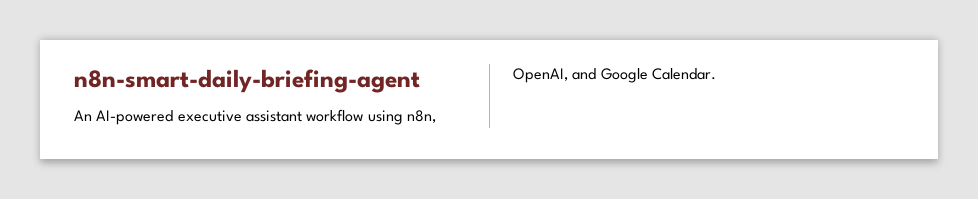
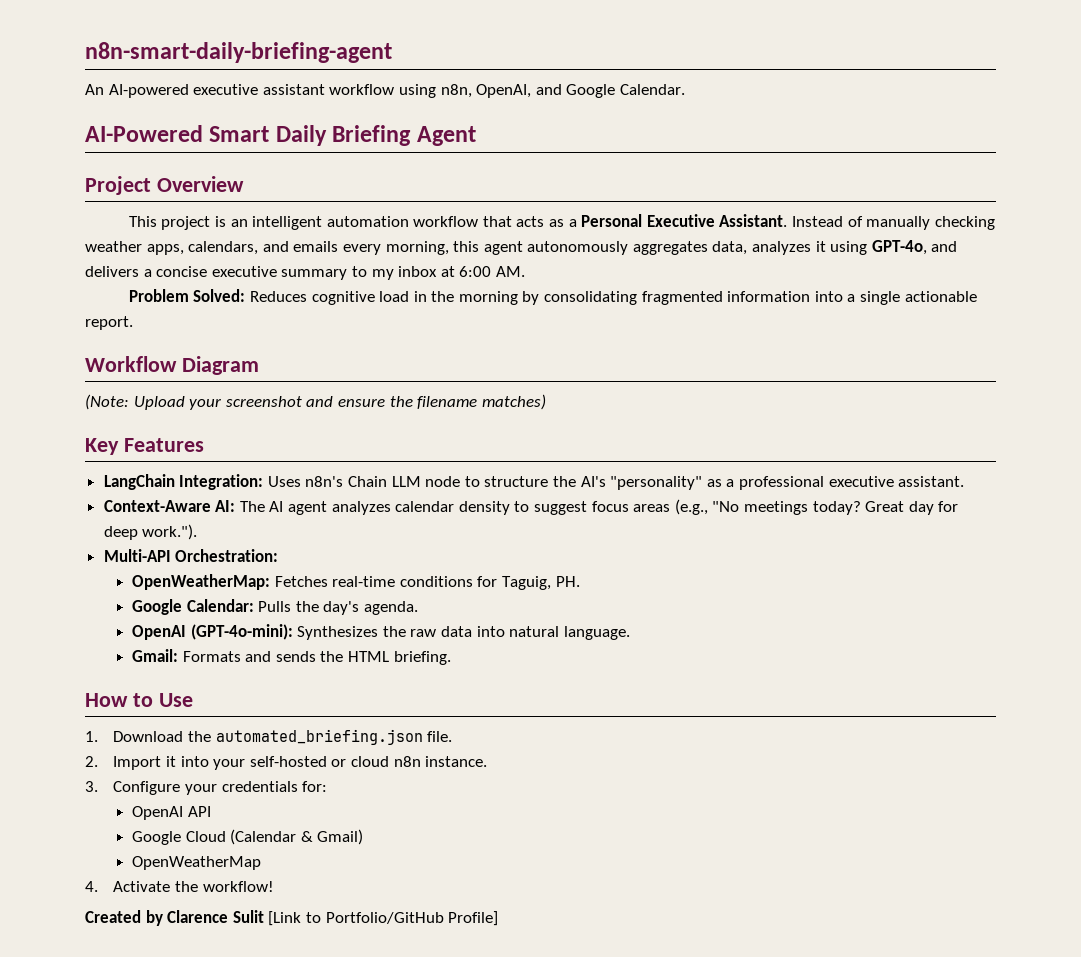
(716, 74) none -> [85,125,476,146] [85,176,244,195] [128,214,995,230] [85,240,958,255] [85,266,525,280] [128,289,977,305] [85,316,133,330] [85,356,259,375] [85,394,546,410] [85,438,204,455] [103,474,965,490] [103,499,959,515] [103,524,198,540] [103,549,279,562] [132,574,580,590] [132,599,419,615] [132,624,630,640] [132,649,451,665] [85,693,193,707] [85,729,453,745] [85,756,488,770] [85,781,328,795] [132,806,211,820] [132,829,364,845] [132,856,262,870] [85,881,274,892] [85,910,499,926] // AI-Powered Smart Daily Briefing Agent // Project Overview // This project is an intelligent automation workflow that acts as a Personal Executive Assistant. Instead of manually checking weather apps, calendars, and emails every morning, this agent autonomously aggregates data, analyzes it using GPT-4o, and delivers a concise executive summary to my inbox at 6:00 AM. // Problem Solved: Reduces cognitive load in the morning by consolidating fragmented information into a single actionable report. // Workflow Diagram // (Note: Upload your screenshot and ensure the filename matches) // Key Features // LangChain Integration: Uses n8n's Chain LLM node to structure the AI's "personality" as a professional executive assistant. // Context-Aware AI: The AI agent analyzes calendar density to suggest focus areas (e.g., "No meetings today? Great day for deep work."). // Multi-API Orchestration: // OpenWeatherMap: Fetches real-time conditions for Taguig, PH. // Google Calendar: Pulls the day's agenda. // OpenAI (GPT-4o-mini): Synthesizes the raw data into natural language. // Gmail: Formats and sends the HTML briefing. // How to Use // 1. Download the automated_briefing.json file. // 2. Import it into your self-hosted or cloud n8n instance. // 3. Configure your credentials for: // OpenAI API // Google Cloud (Calendar & Gmail) // OpenWeatherMap // 4. Activate the workflow! // Created by Clarence Sulit [Link to Portfolio/GitHub Profile]

